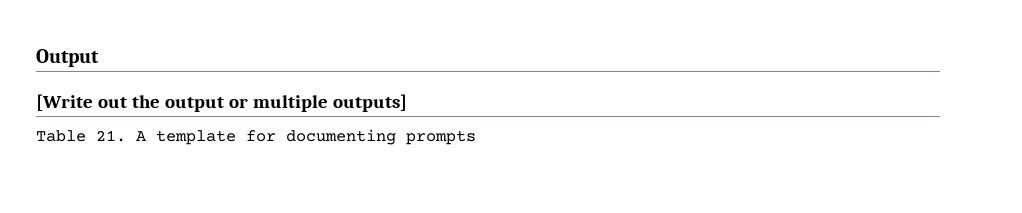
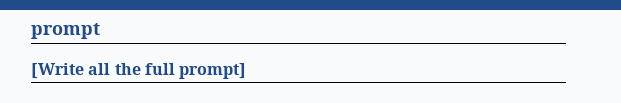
[36,49,99,67] Output -> [31,23,100,39] prompt
[97,94,407,112] [36,129,476,145] out the output or multiple outputs] // Table 21. A template for documenting prompts -> [88,63,247,79] all the full prompt]

